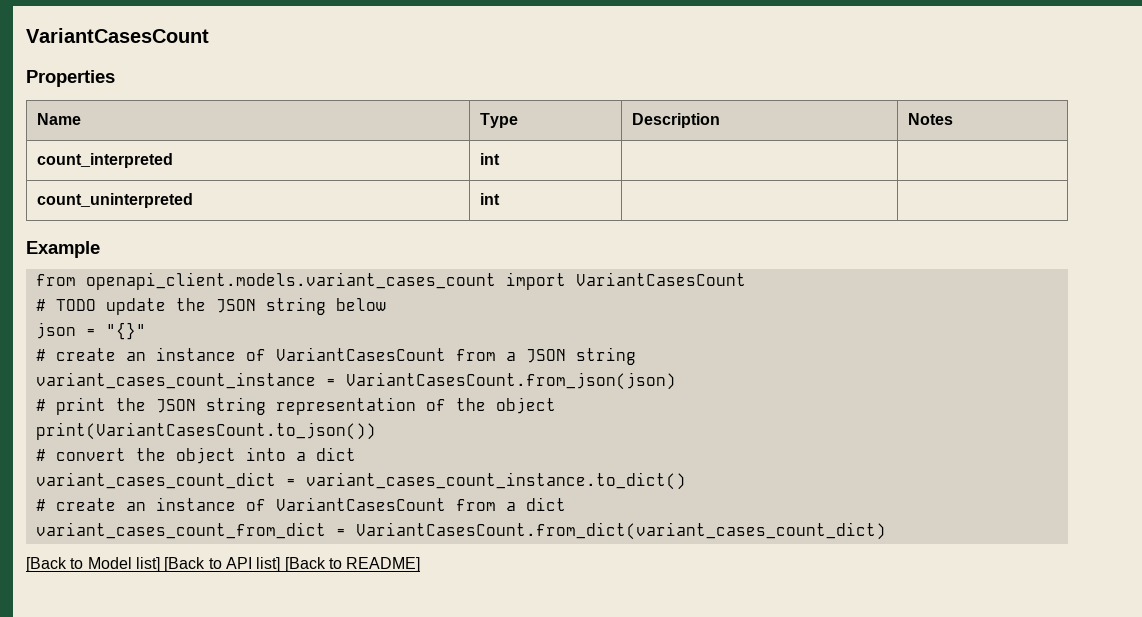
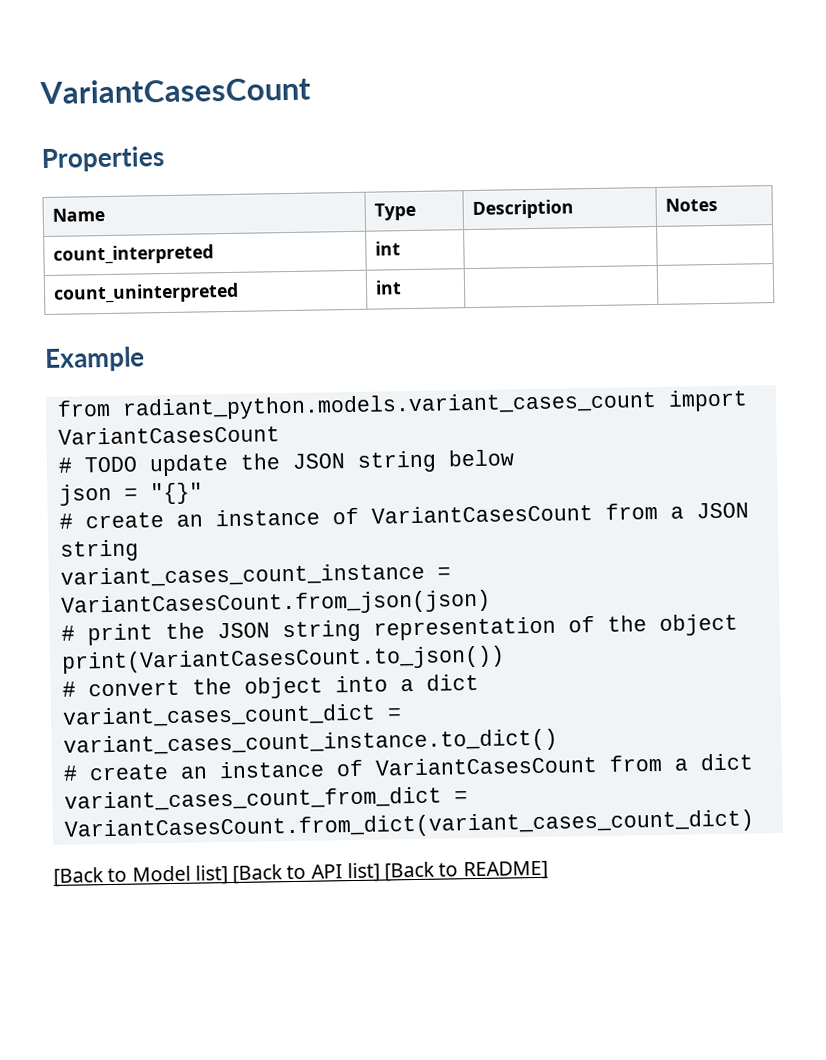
[85,272,496,290] openapi_client.models.variant_cases_count -> [121,390,657,421] radiant_python.models.variant_cases_count

